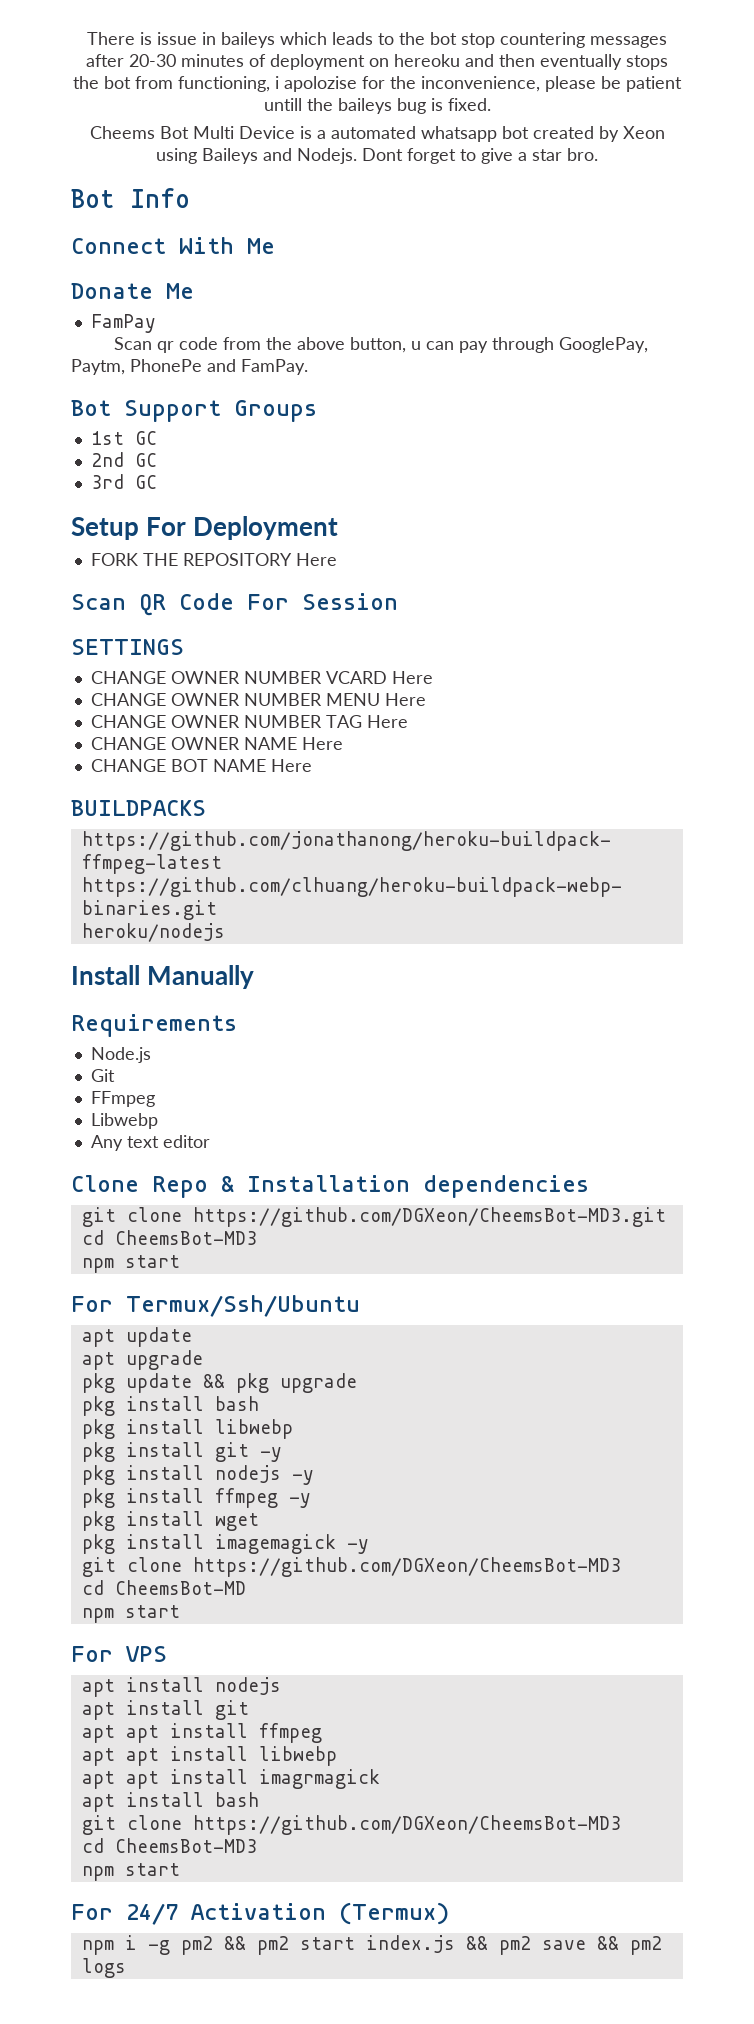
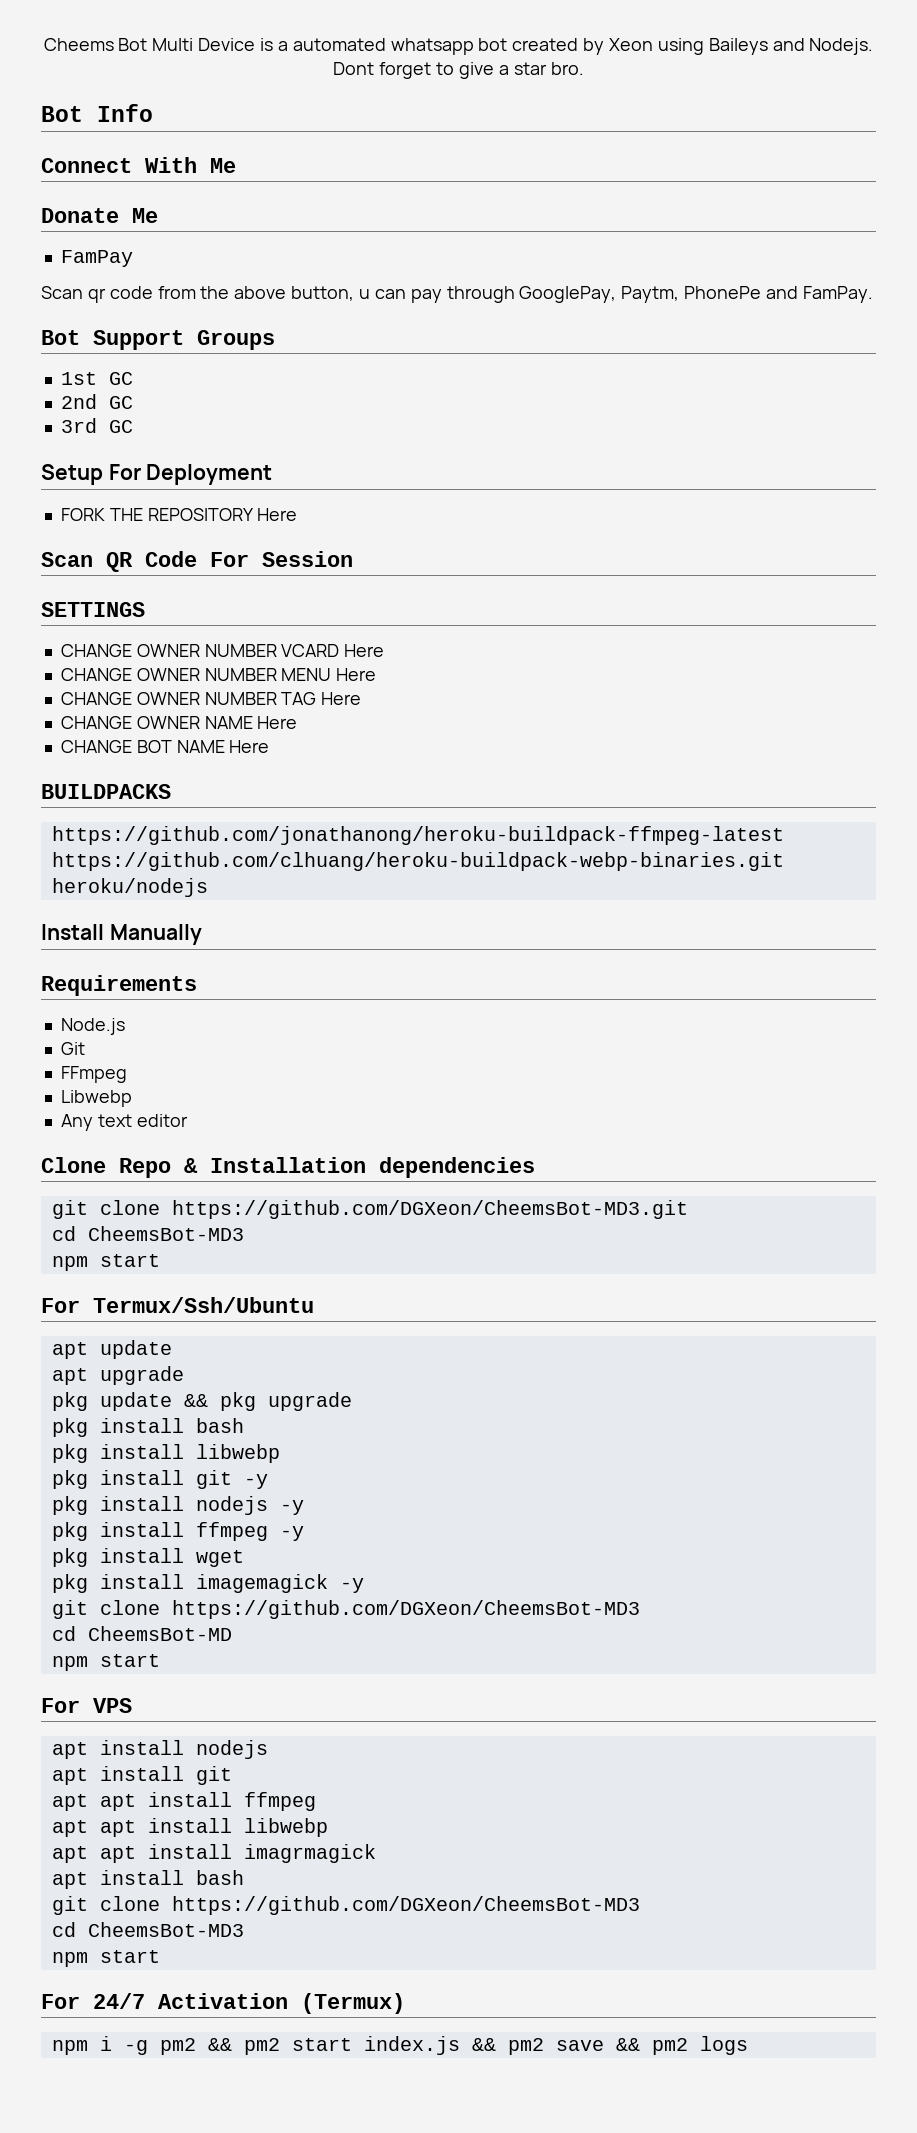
[87,32,667,48] [86,54,668,70] [73,76,682,92] [263,98,491,114] There is issue in baileys which leads to the bot stop countering messages after 20-30 minutes of deployment on hereoku and then eventually stops the bot from functioning, i apolozise for the inconvenience, please be patient untill the baileys bug is fixed. // -> (43, 44) none

